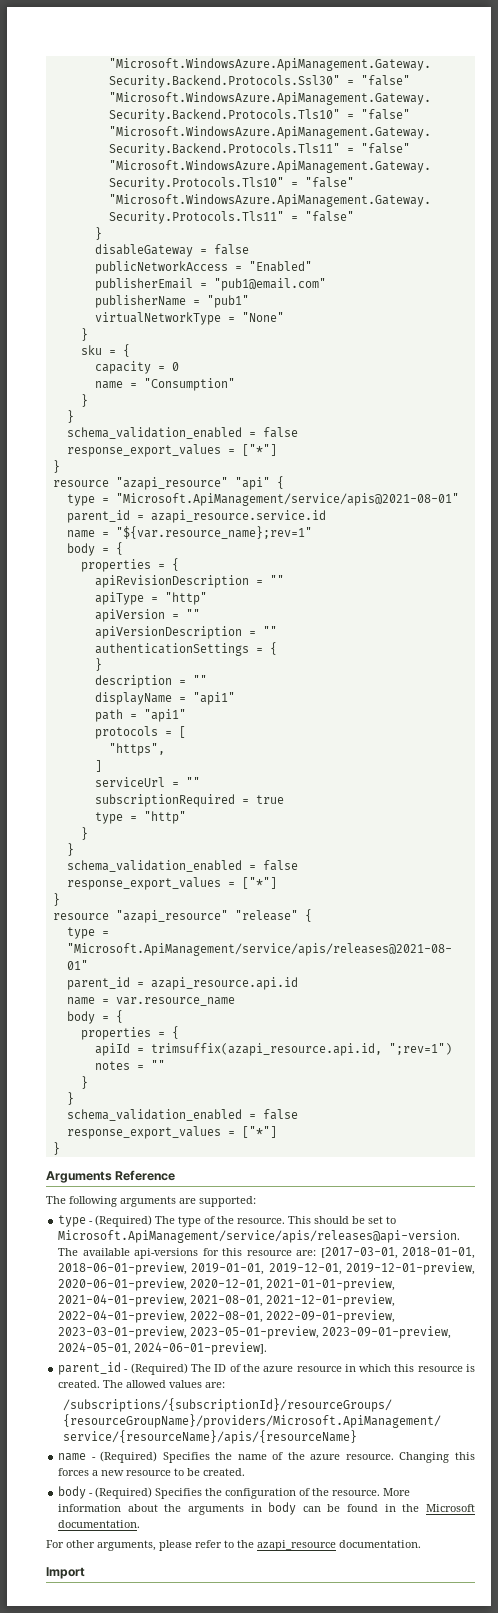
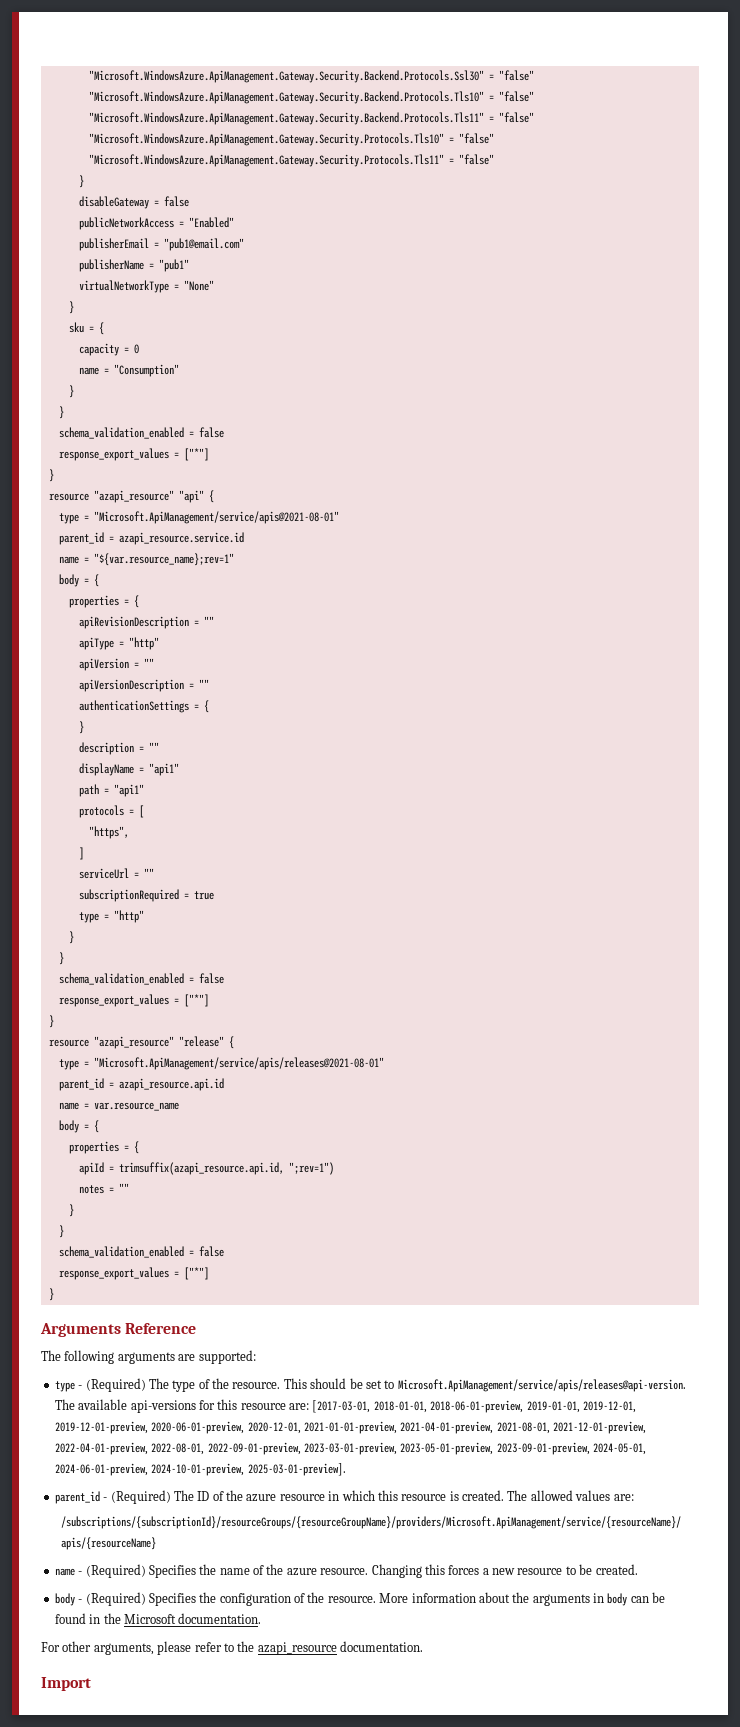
[134,1342,268,1355] 2024-06-01-preview]. -> [54,1463,346,1476] 2024-06-01-preview, 2024-10-01-preview, 2025-03-01-preview].

